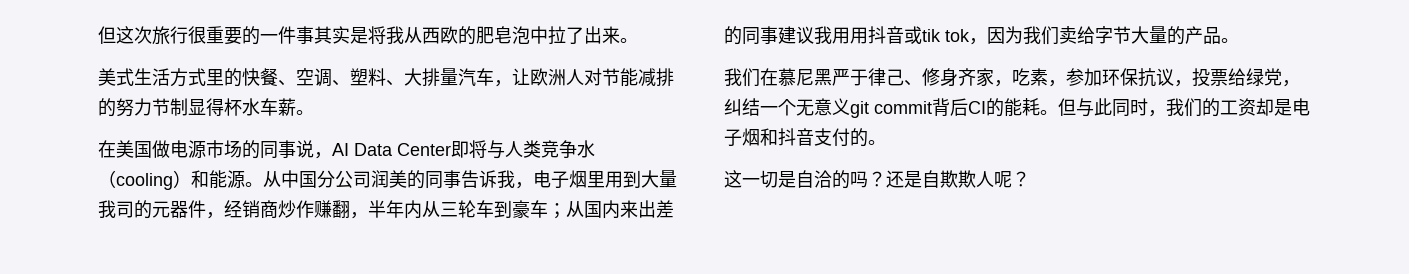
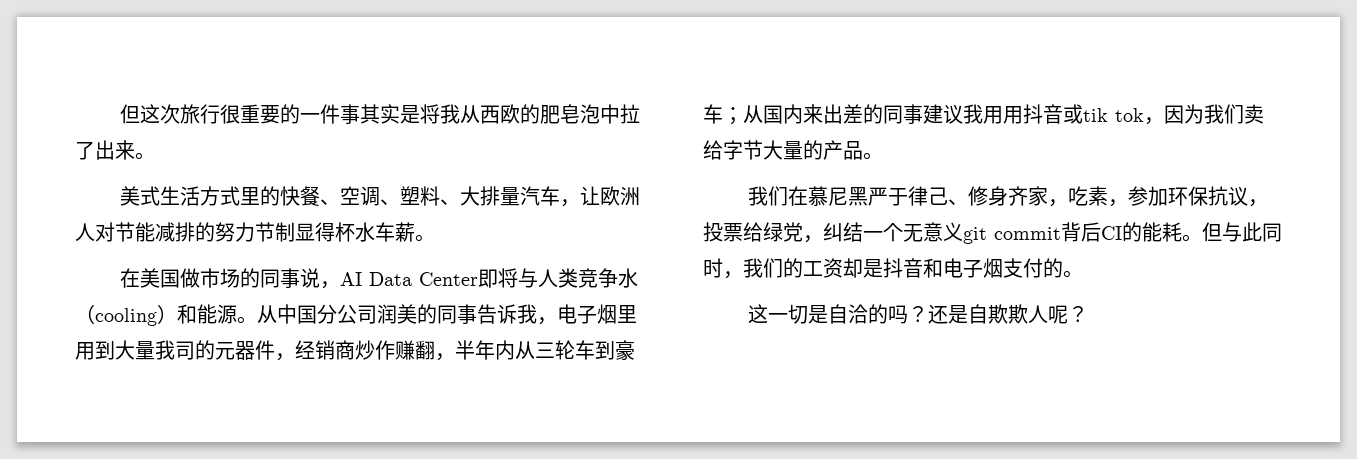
[170,140,206,159] 电源 -> (201, 278) none
[1292,98,1310,116] [724,128,814,147] 电子烟和抖音 -> [883,258,1003,278] 抖音和电子烟

